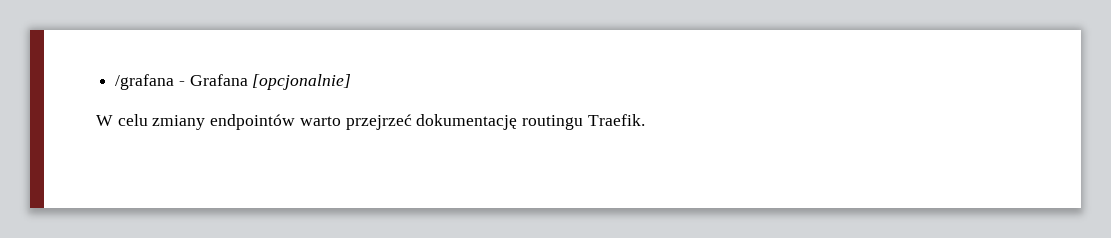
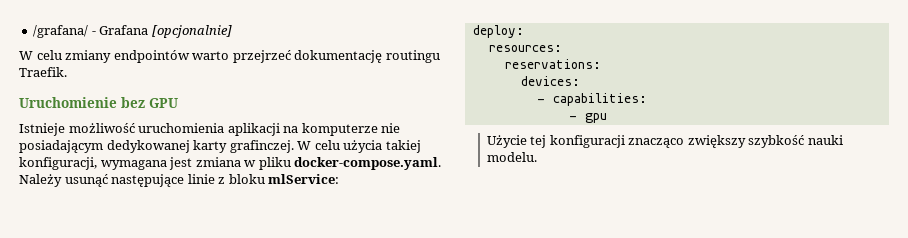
[115,74,175,90] /grafana -> [33,25,89,38] /grafana/
(645, 120) none -> [19,97,178,108] [19,123,401,136] [19,140,421,153] [19,157,442,170] [19,174,340,187] [472,25,524,38] [488,45,562,52] [504,59,601,69] [520,76,580,86] [536,93,647,106] [568,113,607,123] [486,135,843,148] [486,152,537,162] // Uruchomienie bez GPU // Istnieje możliwość uruchomienia aplikacji na komputerze nie posiadającym dedykowanej karty grafinczej. W celu użycia takiej konfiguracji, wymagana jest zmiana w pliku docker-compose.yaml. Należy usunąć następujące linie z bloku mlService: // deploy: // resources: // reservations: // devices: // - capabilities: // - gpu // Użycie tej konfiguracji znacząco zwiększy szybkość nauki modelu.

